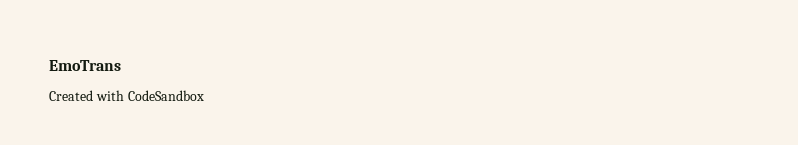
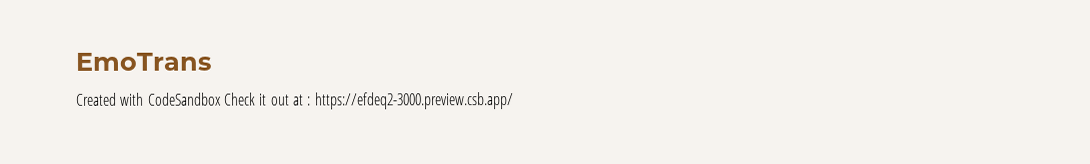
(204, 95) none -> [223,92,514,110] Check it out at : https://efdeq2-3000.preview.csb.app/

